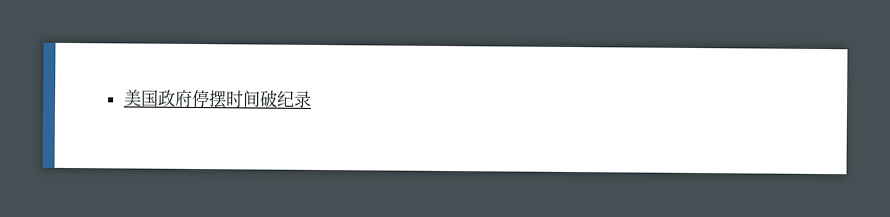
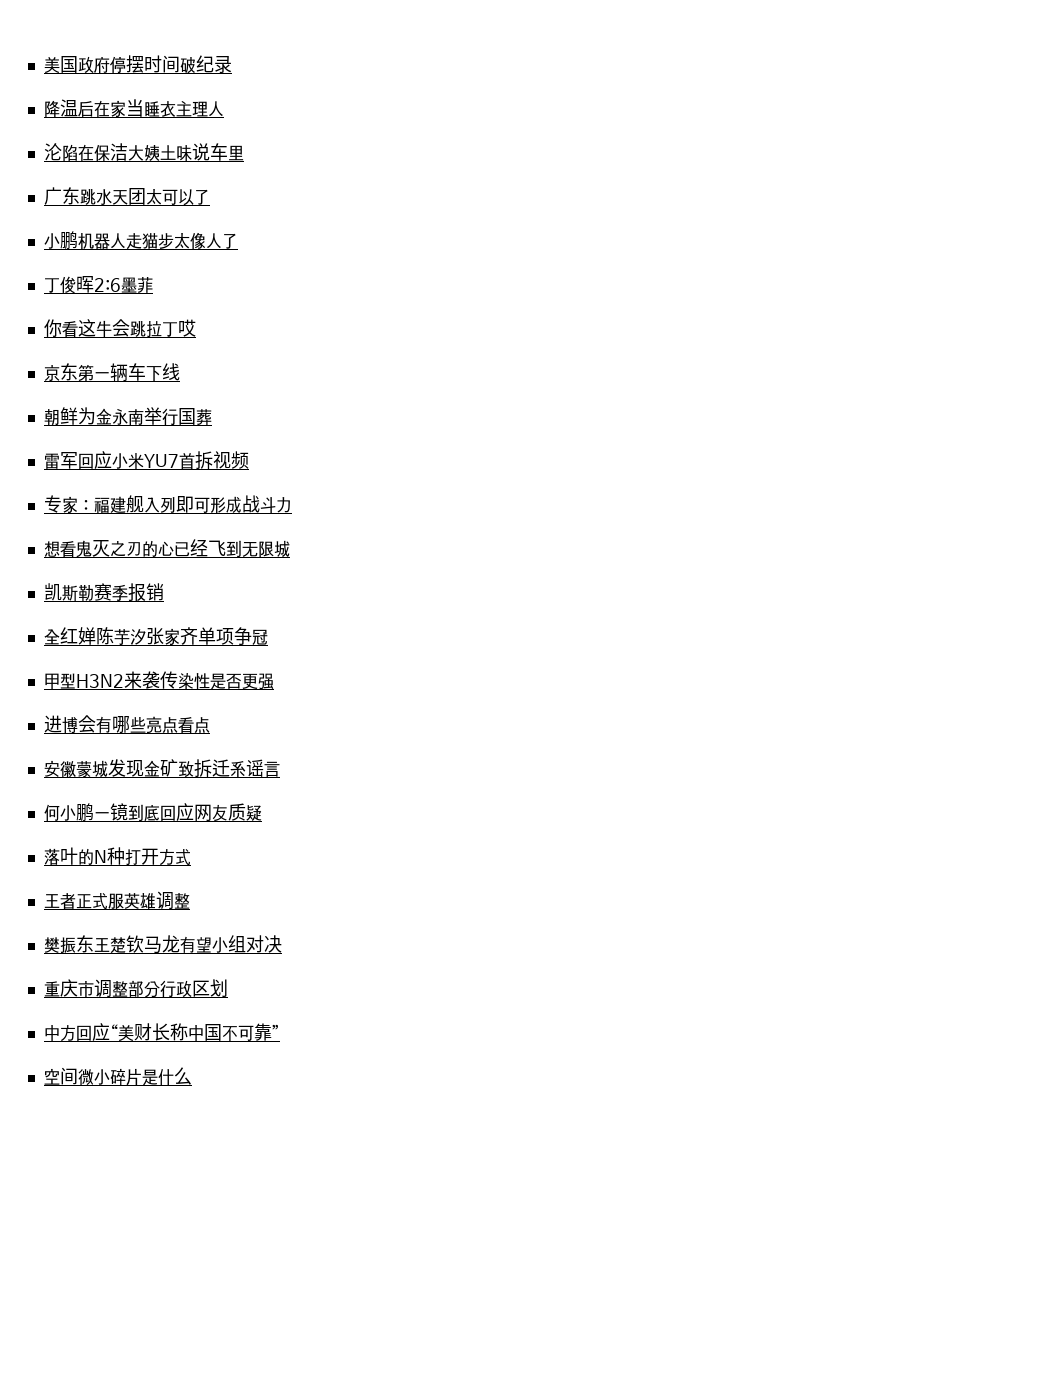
(312, 99) none -> [43,99,224,118] [43,143,244,162] [43,187,210,206] [43,231,238,250] [43,276,153,294] [43,319,196,338] [43,363,180,382] [43,407,212,426] [43,451,249,470] [43,495,292,514] [43,539,290,558] [43,583,164,602] [43,627,268,646] [43,671,274,690] [43,715,210,734] [43,759,280,778] [43,803,262,822] [43,847,191,866] [43,891,190,910] [43,935,282,954] [43,979,228,998] [43,1023,280,1042] [43,1067,192,1086] // 降温后在家当睡衣主理人 // 沦陷在保洁大姨土味说车里 // 广东跳水天团太可以了 // 小鹏机器人走猫步太像人了 // 丁俊晖2:6墨菲 // 你看这牛会跳拉丁哎 // 京东第一辆车下线 // 朝鲜为金永南举行国葬 // 雷军回应小米YU7首拆视频 // 专家：福建舰入列即可形成战斗力 // 想看鬼灭之刃的心已经飞到无限城 // 凯斯勒赛季报销 // 全红婵陈芋汐张家齐单项争冠 // 甲型H3N2来袭传染性是否更强 // 进博会有哪些亮点看点 // 安徽蒙城发现金矿致拆迁系谣言 // 何小鹏一镜到底回应网友质疑 // 落叶的N种打开方式 // 王者正式服英雄调整 // 樊振东王楚钦马龙有望小组对决 // 重庆市调整部分行政区划 // 中方回应“美财长称中国不可靠” // 空间微小碎片是什么

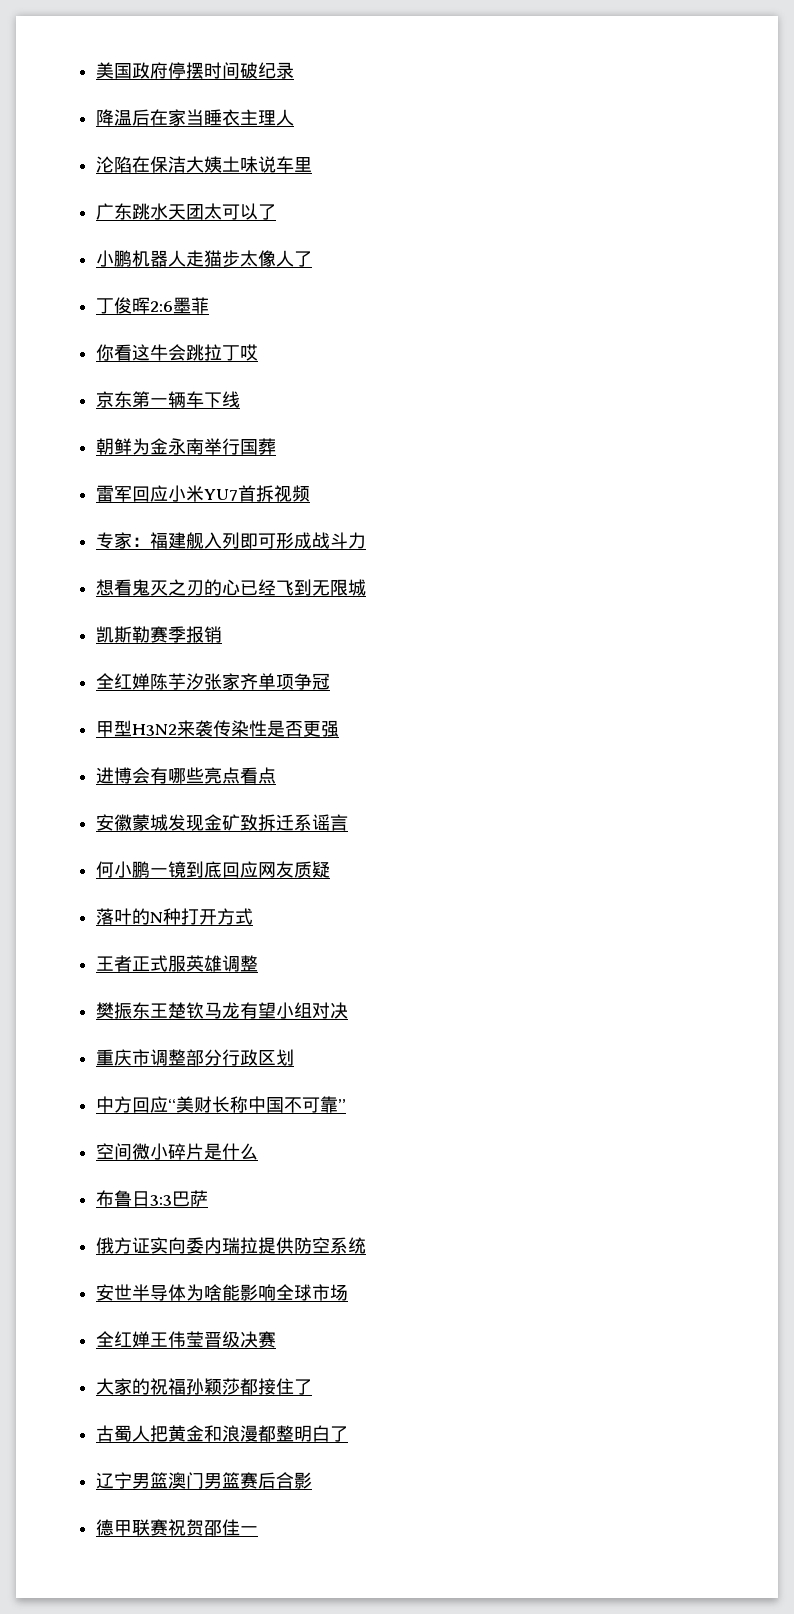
(192, 1076) none -> [96,1190,209,1207] [96,1237,367,1254] [96,1284,349,1301] [96,1331,277,1348] [96,1378,313,1395] [96,1425,349,1442] [96,1472,313,1489] [96,1519,259,1536] // 布鲁日3:3巴萨 // 俄方证实向委内瑞拉提供防空系统 // 安世半导体为啥能影响全球市场 // 全红婵王伟莹晋级决赛 // 大家的祝福孙颖莎都接住了 // 古蜀人把黄金和浪漫都整明白了 // 辽宁男篮澳门男篮赛后合影 // 德甲联赛祝贺邵佳一

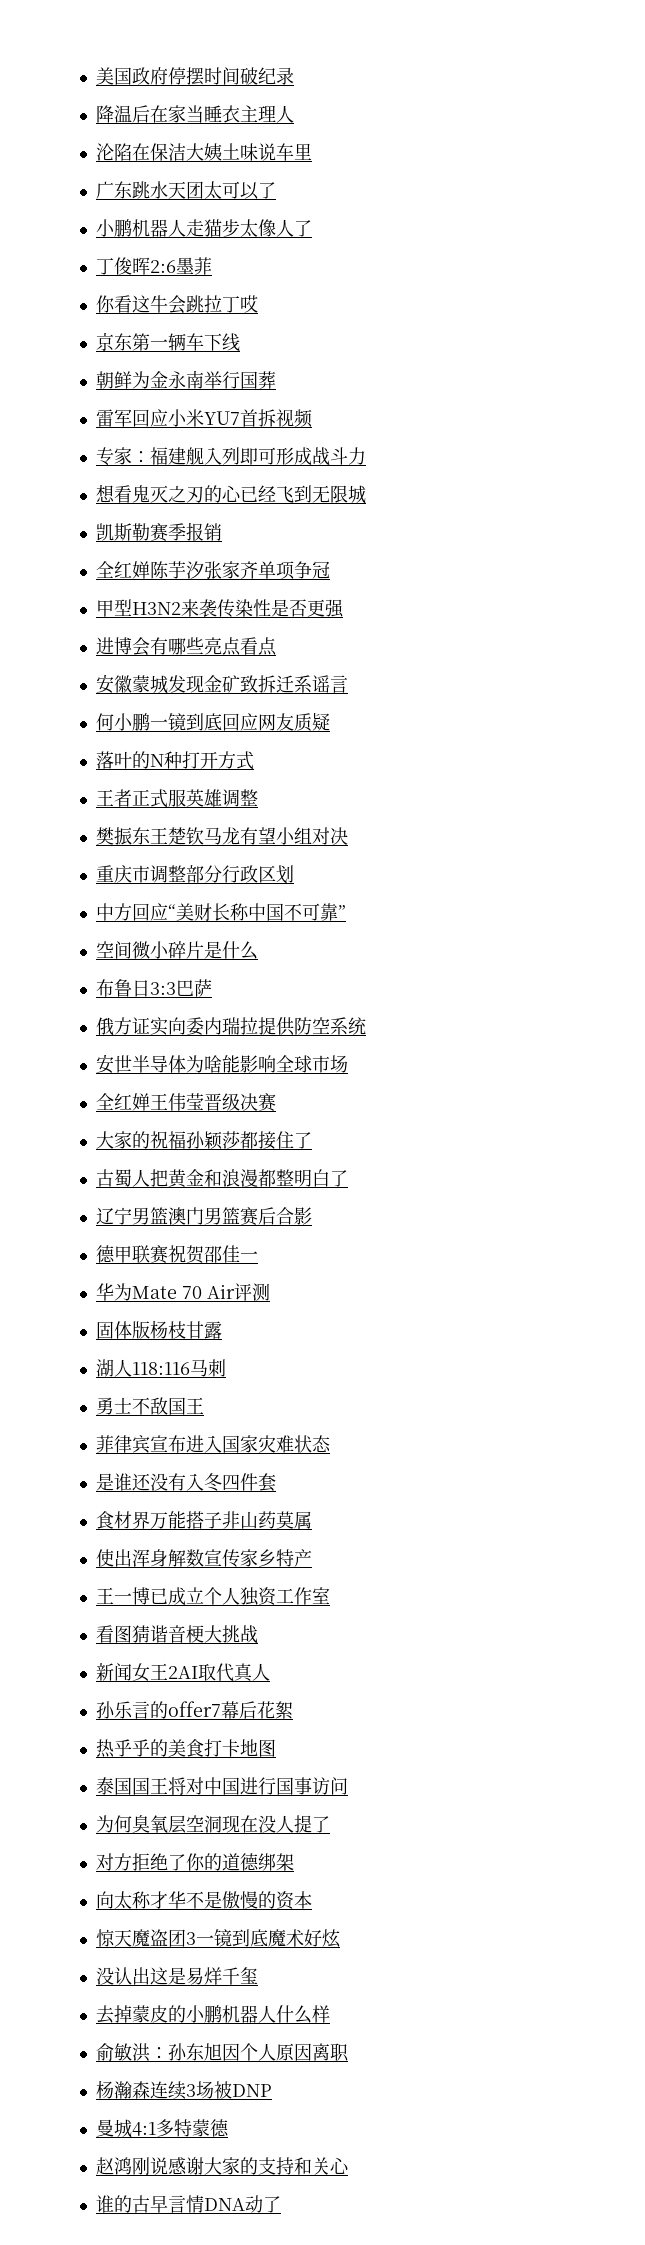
(259, 1530) none -> [95,1283,270,1301] [95,1320,222,1339] [95,1359,226,1377] [95,1397,204,1415] [95,1435,331,1454] [95,1473,276,1492] [95,1511,312,1529] [95,1549,312,1568] [95,1587,330,1606] [95,1625,258,1644] [95,1663,270,1682] [95,1701,293,1719] [95,1739,276,1758] [95,1777,348,1795] [95,1815,330,1834] [95,1853,294,1871] [95,1891,312,1910] [95,1929,341,1948] [95,1967,258,1985] [95,2005,330,2024] [95,2043,349,2062] [95,2080,272,2100] [95,2119,229,2138] [95,2157,349,2175] [95,2195,281,2213] // 华为Mate 70 Air评测 // 固体版杨枝甘露 // 湖人118:116马刺 // 勇士不敌国王 // 菲律宾宣布进入国家灾难状态 // 是谁还没有入冬四件套 // 食材界万能搭子非山药莫属 // 使出浑身解数宣传家乡特产 // 王一博已成立个人独资工作室 // 看图猜谐音梗大挑战 // 新闻女王2AI取代真人 // 孙乐言的offer7幕后花絮 // 热乎乎的美食打卡地图 // 泰国国王将对中国进行国事访问 // 为何臭氧层空洞现在没人提了 // 对方拒绝了你的道德绑架 // 向太称才华不是傲慢的资本 // 惊天魔盗团3一镜到底魔术好炫 // 没认出这是易烊千玺 // 去掉蒙皮的小鹏机器人什么样 // 俞敏洪：孙东旭因个人原因离职 // 杨瀚森连续3场被DNP // 曼城4:1多特蒙德 // 赵鸿刚说感谢大家的支持和关心 // 谁的古早言情DNA动了

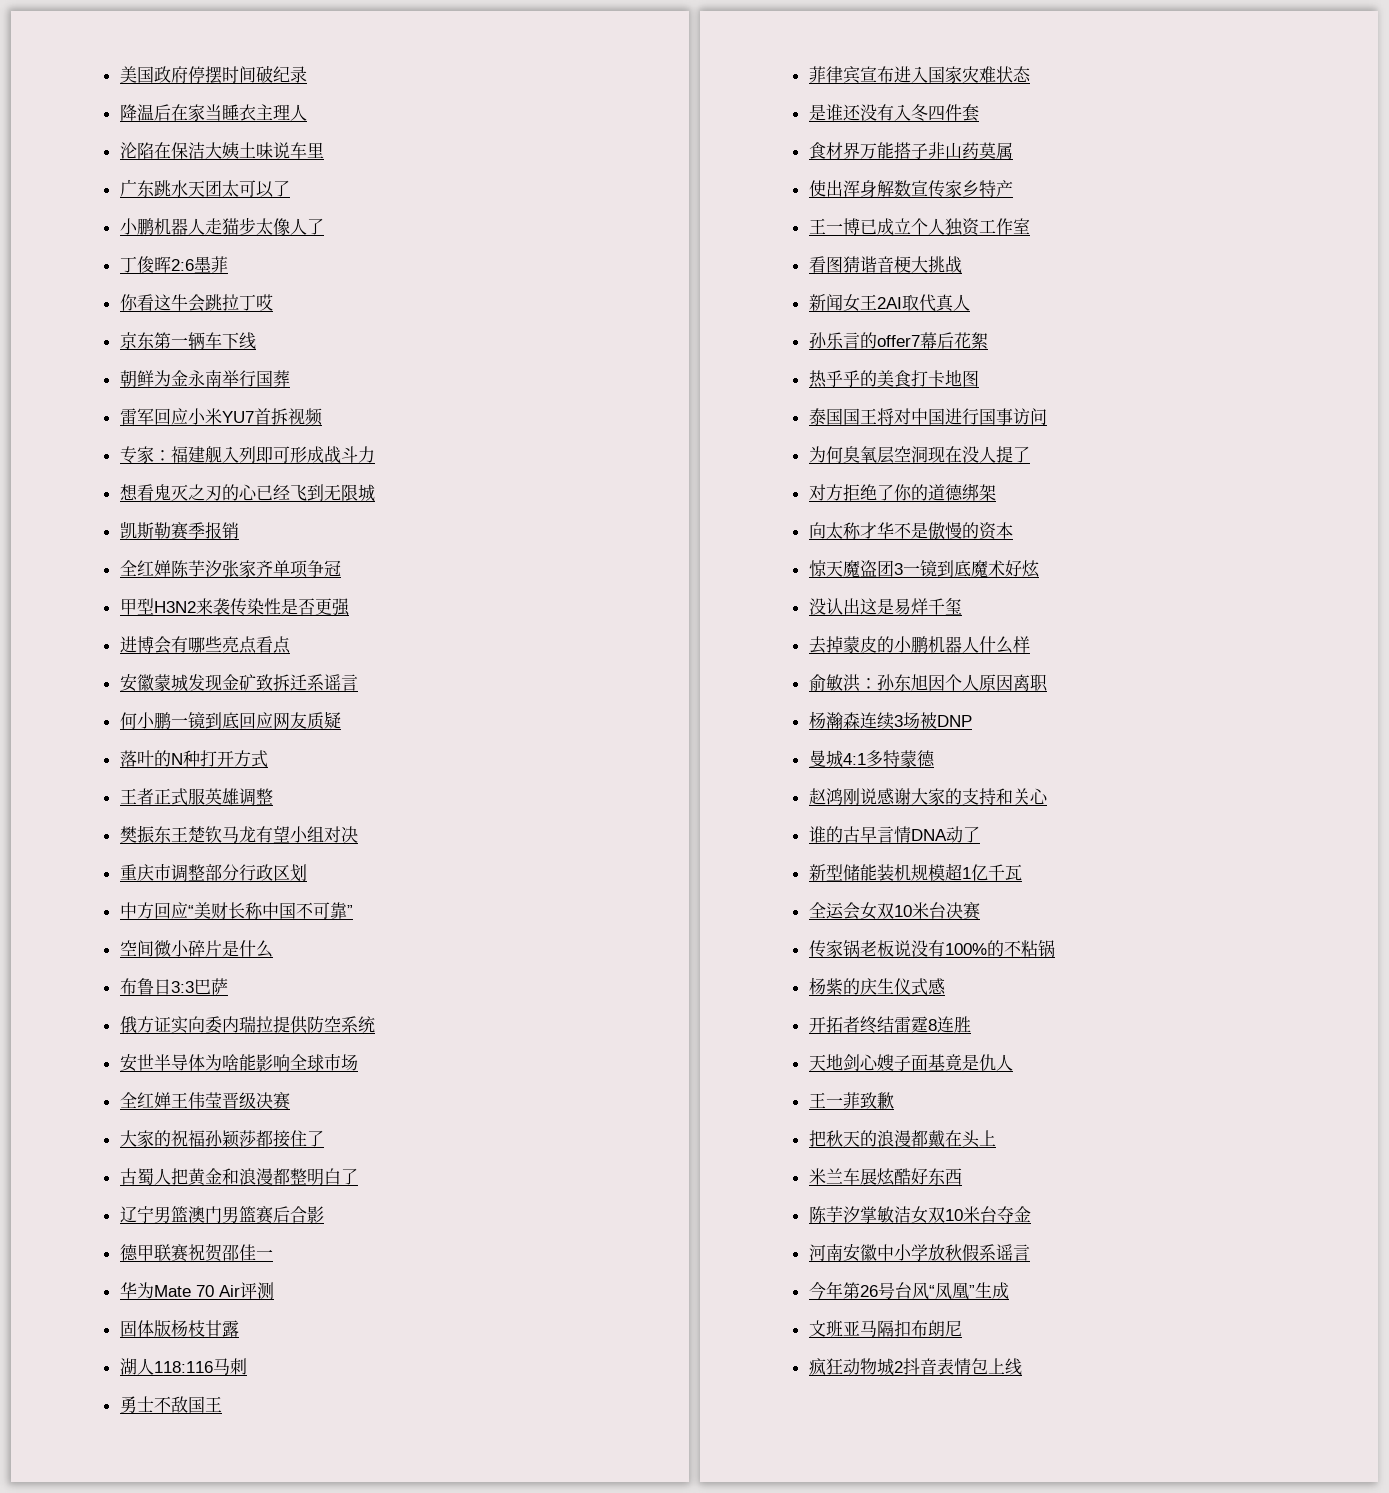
(281, 2204) none -> [808,863,1022,881] [808,902,980,920] [808,940,1055,958] [808,977,946,996] [808,1016,971,1034] [808,1054,1013,1071] [808,1092,894,1109] [808,1130,996,1148] [808,1168,962,1186] [808,1206,1031,1224] [808,1244,1030,1262] [808,1281,1009,1300] [808,1320,962,1337] [808,1358,1022,1376] // 新型储能装机规模超1亿千瓦 // 全运会女双10米台决赛 // 传家锅老板说没有100%的不粘锅 // 杨紫的庆生仪式感 // 开拓者终结雷霆8连胜 // 天地剑心嫂子面基竟是仇人 // 王一菲致歉 // 把秋天的浪漫都戴在头上 // 米兰车展炫酷好东西 // 陈芋汐掌敏洁女双10米台夺金 // 河南安徽中小学放秋假系谣言 // 今年第26号台风“凤凰”生成 // 文班亚马隔扣布朗尼 // 疯狂动物城2抖音表情包上线

